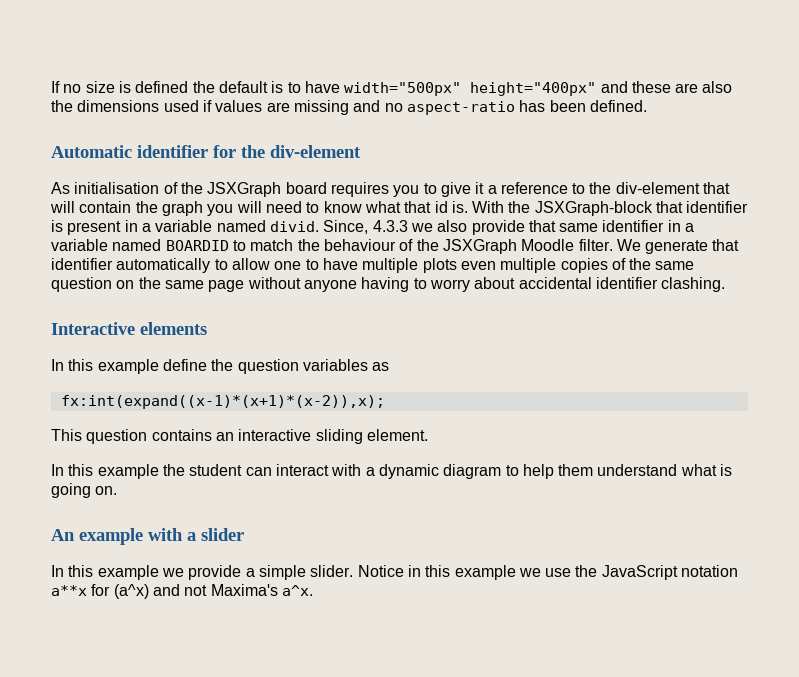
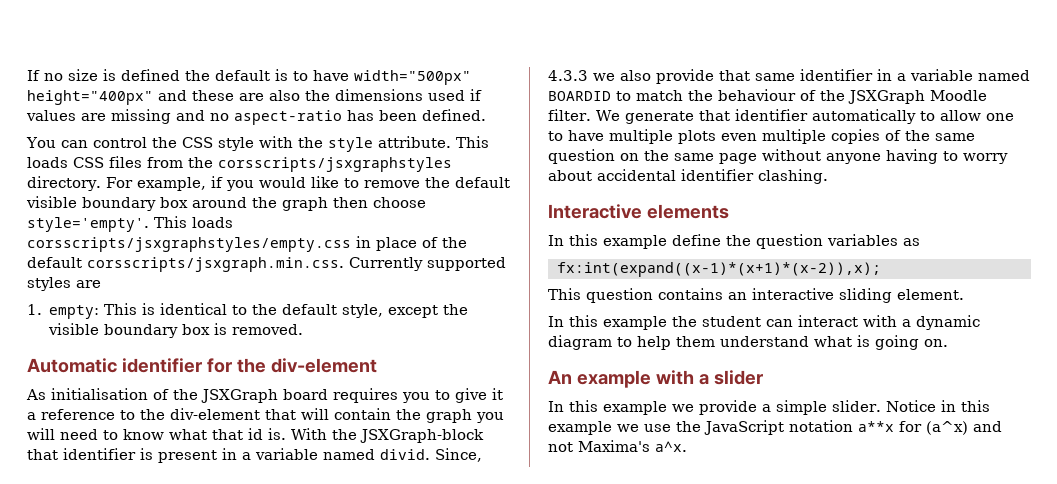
(647, 106) none -> [26,136,489,152] [27,156,452,172] [27,176,510,191] [26,196,426,211] [27,216,233,232] [27,236,467,252] [27,257,506,272] [27,277,101,291] [27,303,469,319] [48,323,304,338] // You can control the CSS style with the style attribute. This loads CSS files from the corsscripts/jsxgraphstyles directory. For example, if you would like to remove the default visible boundary box around the graph then choose style='empty'. This loads corsscripts/jsxgraphstyles/empty.css in place of the default corsscripts/jsxgraph.min.css. Currently supported styles are // 1. empty: This is identical to the default style, except the visible boundary box is removed.

